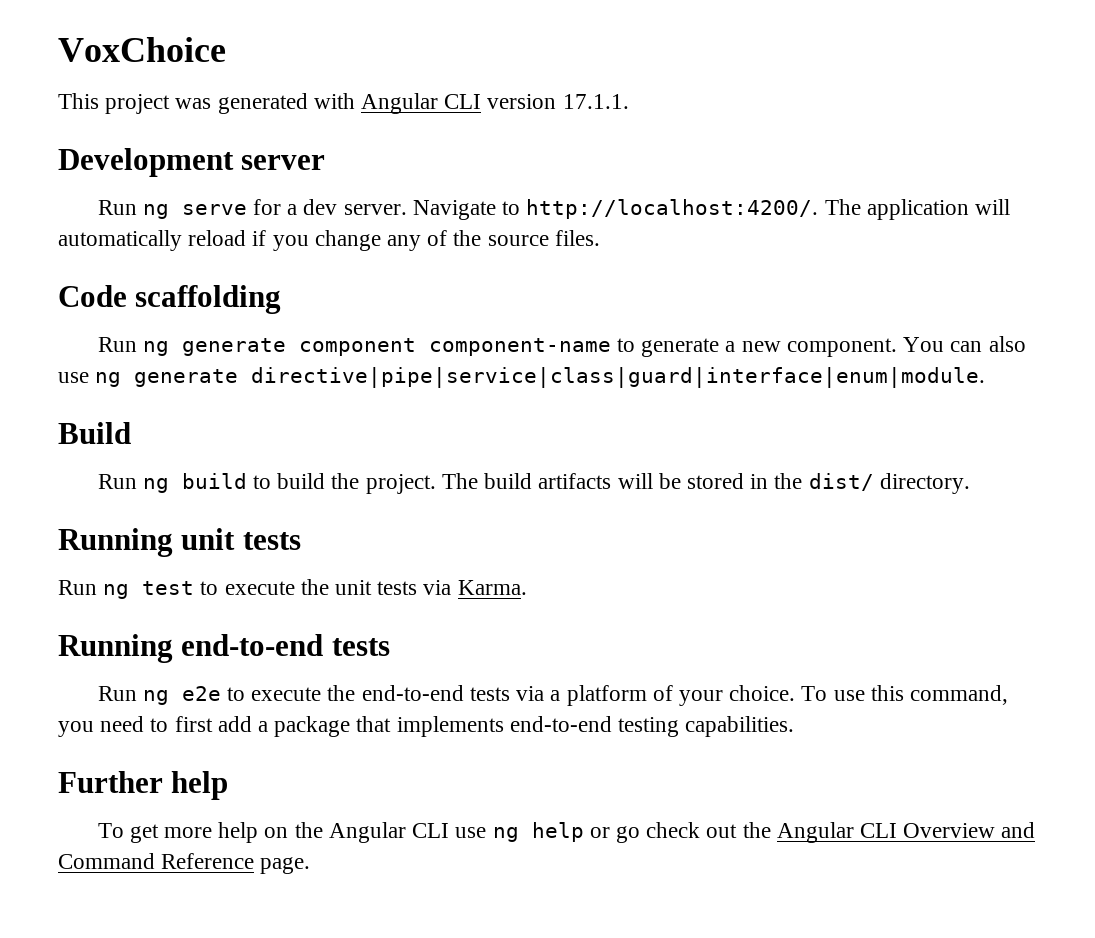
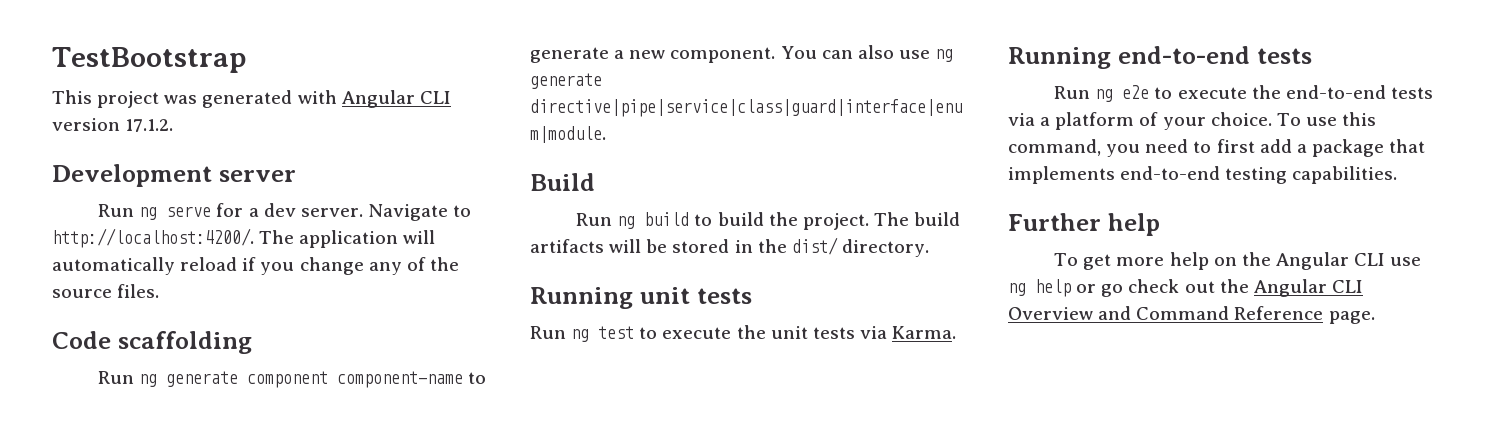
[58,37,226,62] VoxChoice -> [52,47,247,73] TestBootstrap
[562,94,629,109] 17.1.1. -> [125,119,174,132] 17.1.2.

